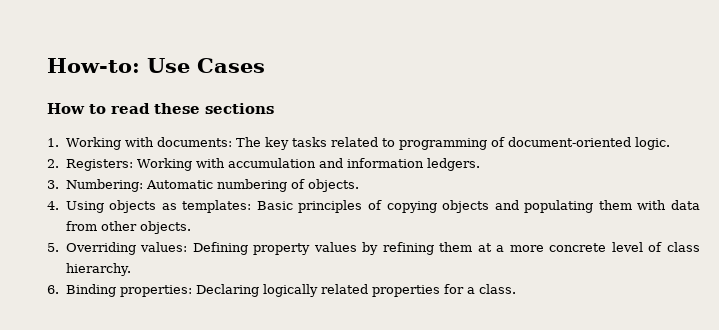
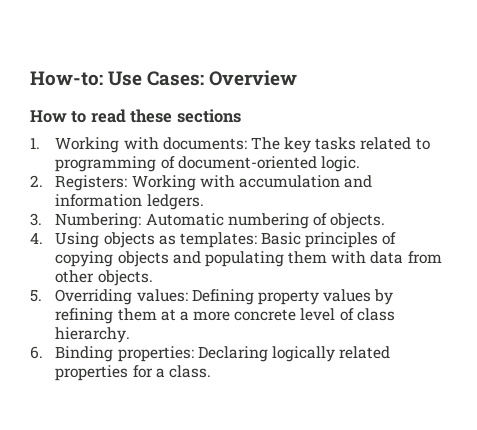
[197,58,265,73] Cases -> [147,70,298,86] Cases: Overview

